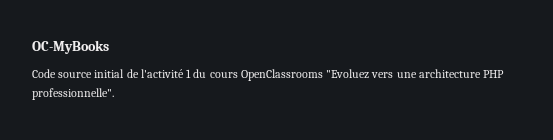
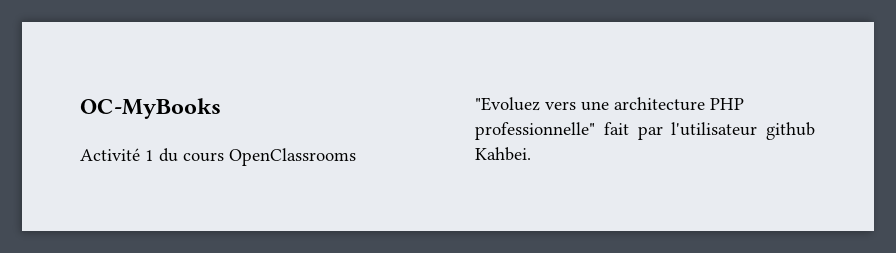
[32,69,184,78] Code source initial de l'activité -> [80,148,140,161] Activité
[32,88,114,100] professionnelle". -> [475,122,815,140] [475,147,531,161] professionnelle" fait par l'utilisateur github Kahbei.

